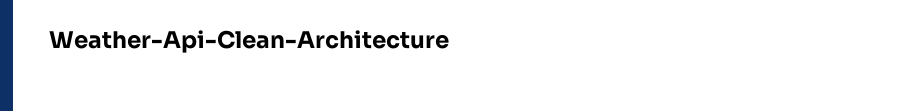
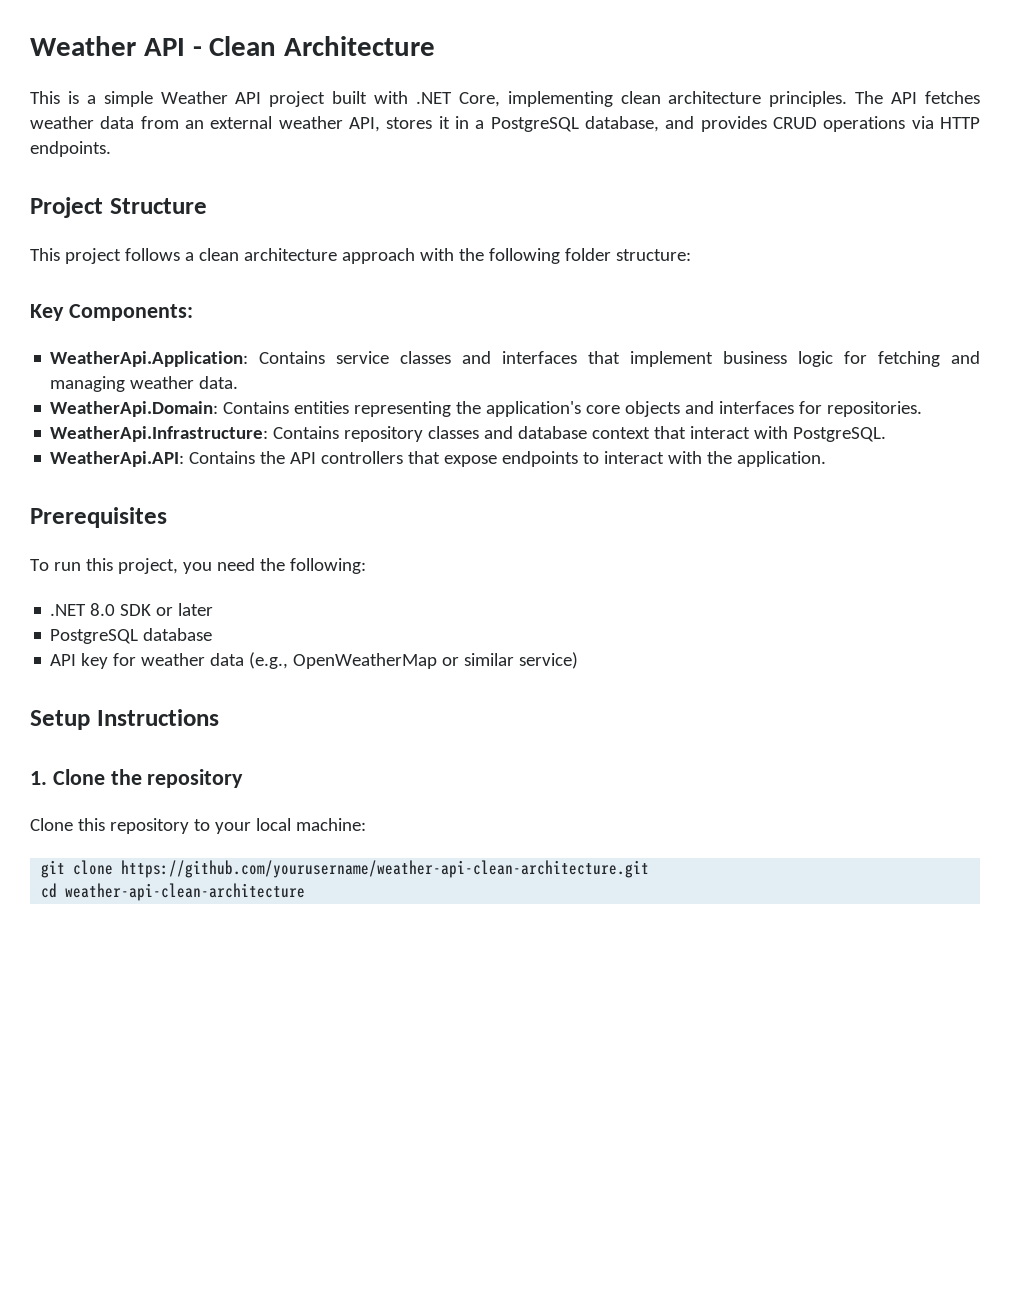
[49,30,449,53] Weather-Api-Clean-Architecture -> [30,36,436,56] [30,91,980,107] [30,116,981,132] [30,141,111,157] [30,197,207,218] [30,248,691,264] [30,304,193,321] [50,351,980,367] [50,376,239,392] [50,401,923,417] [50,426,887,442] [50,451,827,467] [30,507,167,528] [30,558,366,574] [50,603,214,616] [50,628,213,644] [50,652,579,669] [30,709,219,730] [30,769,244,788] [30,818,366,834] [41,860,650,878] [41,883,306,901] Weather API - Clean Architecture // This is a simple Weather API project built with .NET Core, implementing clean architecture principles. The API fetches weather data from an external weather API, stores it in a PostgreSQL database, and provides CRUD operations via HTTP endpoints. // Project Structure // This project follows a clean architecture approach with the following folder structure: // Key Components: // WeatherApi.Application: Contains service classes and interfaces that implement business logic for fetching and managing weather data. // WeatherApi.Domain: Contains entities representing the application's core objects and interfaces for repositories. // WeatherApi.Infrastructure: Contains repository classes and database context that interact with PostgreSQL. // WeatherApi.API: Contains the API controllers that expose endpoints to interact with the application. // Prerequisites // To run this project, you need the following: // .NET 8.0 SDK or later // PostgreSQL database // API key for weather data (e.g., OpenWeatherMap or similar service) // Setup Instructions // 1. Clone the repository // Clone this repository to your local machine: // git clone https://github.com/yourusername/weather-api-clean-architecture.git // cd weather-api-clean-architecture

